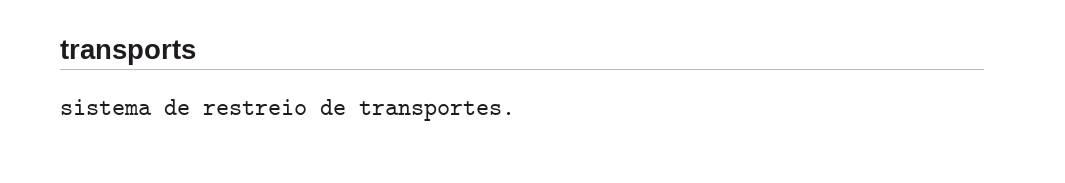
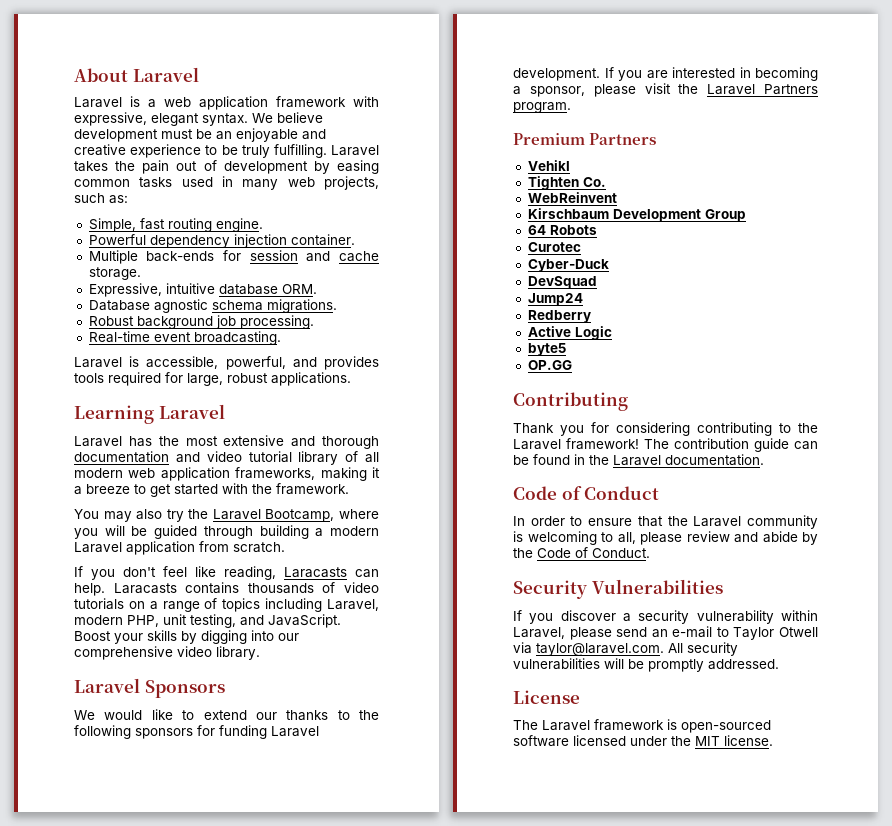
[60,40,196,65] [60,99,515,121] transports // sistema de restreio de transportes. -> [74,67,199,82] [74,96,379,110] [74,112,323,126] [74,128,326,142] [74,144,379,158] [74,160,379,174] [74,176,379,190] [74,193,128,204] [88,218,263,232] [88,234,355,248] [88,250,379,264] [88,267,141,280] [88,283,317,297] [88,299,337,313] [88,315,314,329] [88,331,281,345] [74,356,379,370] [74,372,351,386] [74,404,225,424] [74,435,379,449] [74,451,379,465] [74,467,380,481] [74,483,349,497] [74,509,379,522] [74,525,379,539] [74,541,285,555] [74,566,379,580] [74,582,379,596] [74,598,379,612] [74,614,341,628] [74,630,299,644] [74,646,260,660] [74,678,225,698] [74,709,379,721] [74,725,319,739] [513,67,818,81] [513,83,818,97] [513,102,571,113] [513,133,657,145] [527,160,570,171] [527,176,606,190] [527,192,617,203] [527,208,746,222] [527,225,597,235] [527,242,581,252] [527,259,609,272] [527,276,597,289] [527,293,583,306] [527,310,591,323] [527,326,612,340] [527,343,566,356] [527,360,572,370] [513,392,628,411] [513,422,818,436] [513,438,818,452] [513,454,764,466] [513,486,660,500] [513,515,818,529] [513,531,818,545] [513,547,650,558] [513,579,723,599] [513,610,818,624] [513,626,818,640] [513,642,738,656] [513,658,779,672] [513,690,580,704] [513,719,771,733] [513,735,773,747] About Laravel // Laravel is a web application framework with expressive, elegant syntax. We believe development must be an enjoyable and creative experience to be truly fulfilling. Laravel takes the pain out of development by easing common tasks used in many web projects, such as: // Simple, fast routing engine. // Powerful dependency injection container. // Multiple back-ends for session and cache storage. // Expressive, intuitive database ORM. // Database agnostic schema migrations. // Robust background job processing. // Real-time event broadcasting. // Laravel is accessible, powerful, and provides tools required for large, robust applications. // Learning Laravel // Laravel has the most extensive and thorough documentation and video tutorial library of all modern web application frameworks, making it a breeze to get started with the framework. // You may also try the Laravel Bootcamp, where you will be guided through building a modern Laravel application from scratch. // If you don't feel like reading, Laracasts can help. Laracasts contains thousands of video tutorials on a range of topics including Laravel, modern PHP, unit testing, and JavaScript. Boost your skills by digging into our comprehensive video library. // Laravel Sponsors // We would like to extend our thanks to the following sponsors for funding Laravel development. If you are interested in becoming a sponsor, please visit the Laravel Partners program. // Premium Partners // Vehikl // Tighten Co. // WebReinvent // Kirschbaum Development Group // 64 Robots // Curotec // Cyber-Duck // DevSquad // Jump24 // Redberry // Active Logic // byte5 // OP.GG // Contributing // Thank you for considering contributing to the Laravel framework! The contribution guide can be found in the Laravel documentation. // Code of Conduct // In order to ensure that the Laravel community is welcoming to all, please review and abide by the Code of Conduct. // Security Vulnerabilities // If you discover a security vulnerability within Laravel, please send an e-mail to Taylor Otwell via taylor@laravel.com. All security vulnerabilities will be promptly addressed. // License // The Laravel framework is open-sourced software licensed under the MIT license.

